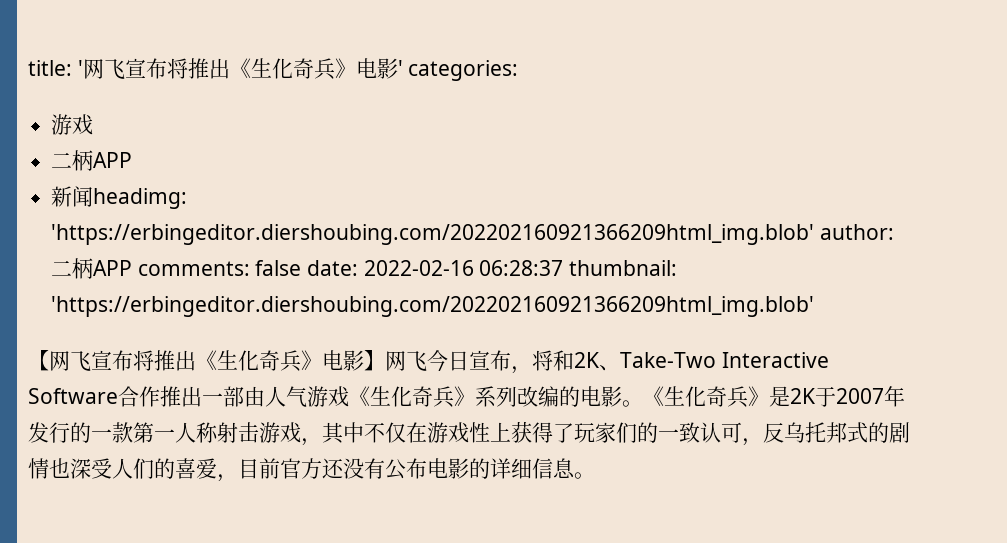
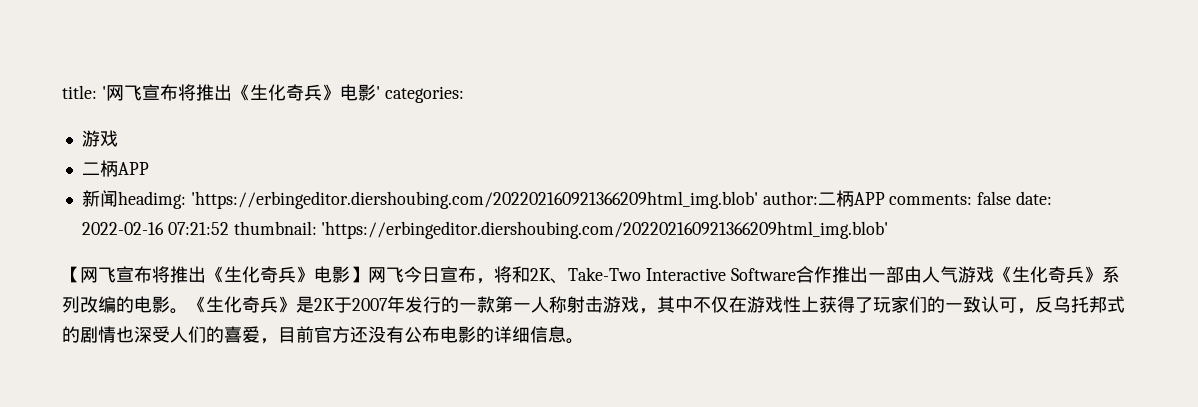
[479,260,564,276] 06:28:37 -> [167,222,229,235] 07:21:52

